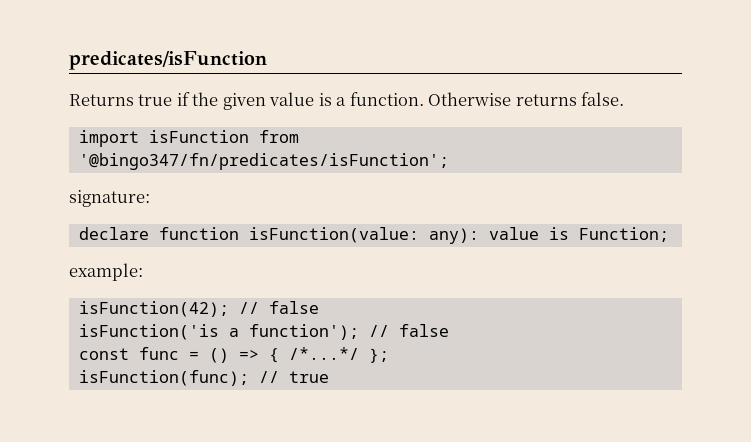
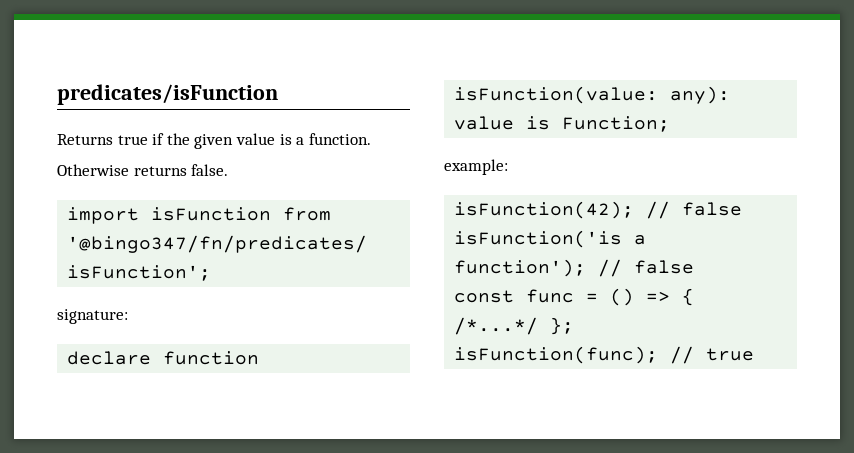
(424, 99) none -> (371, 139) //

